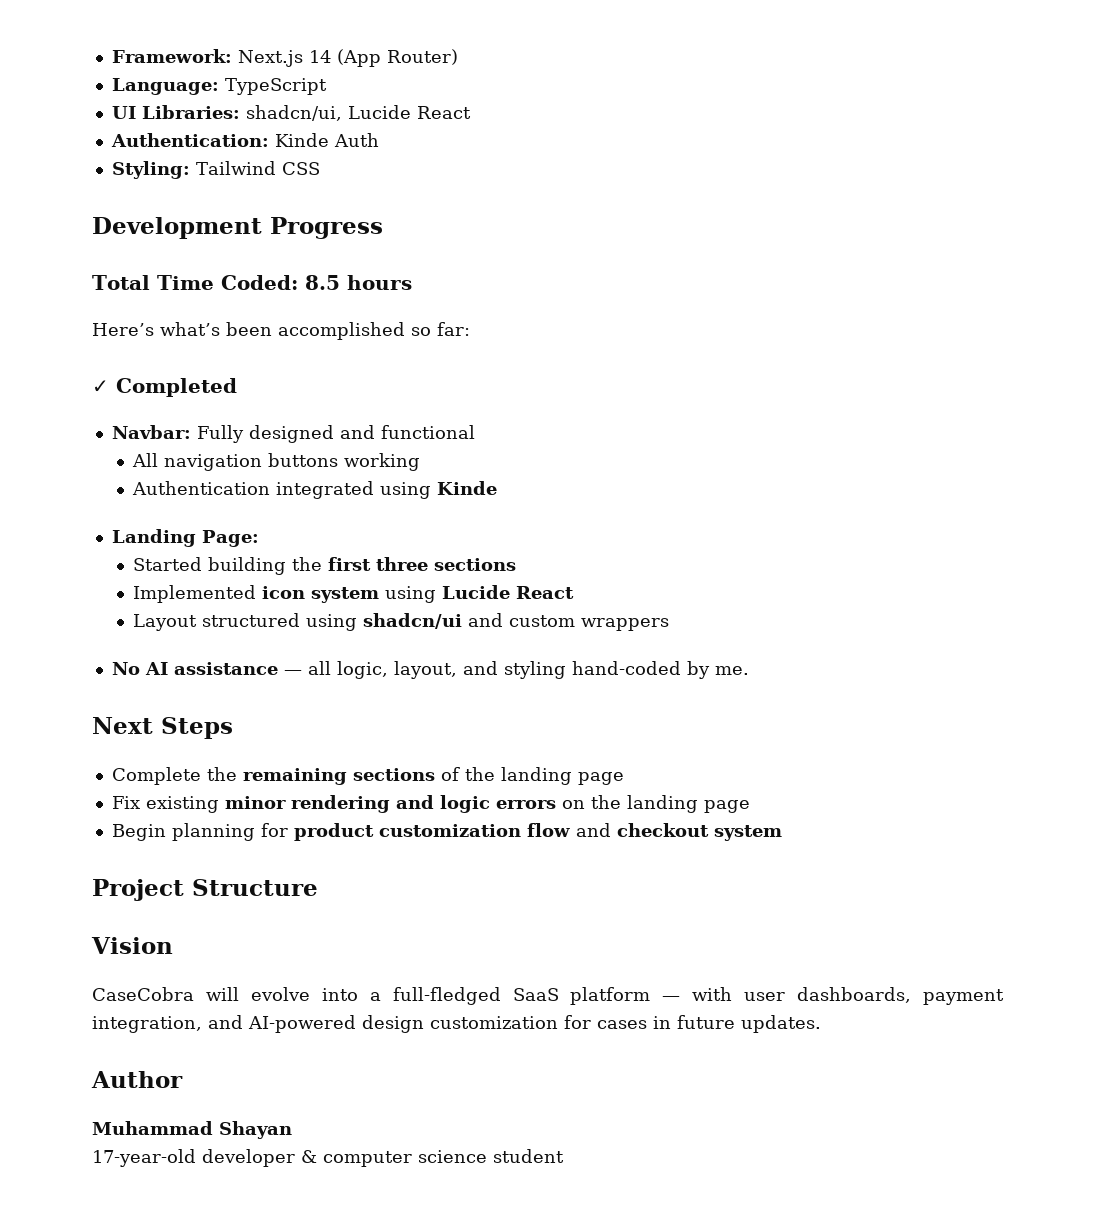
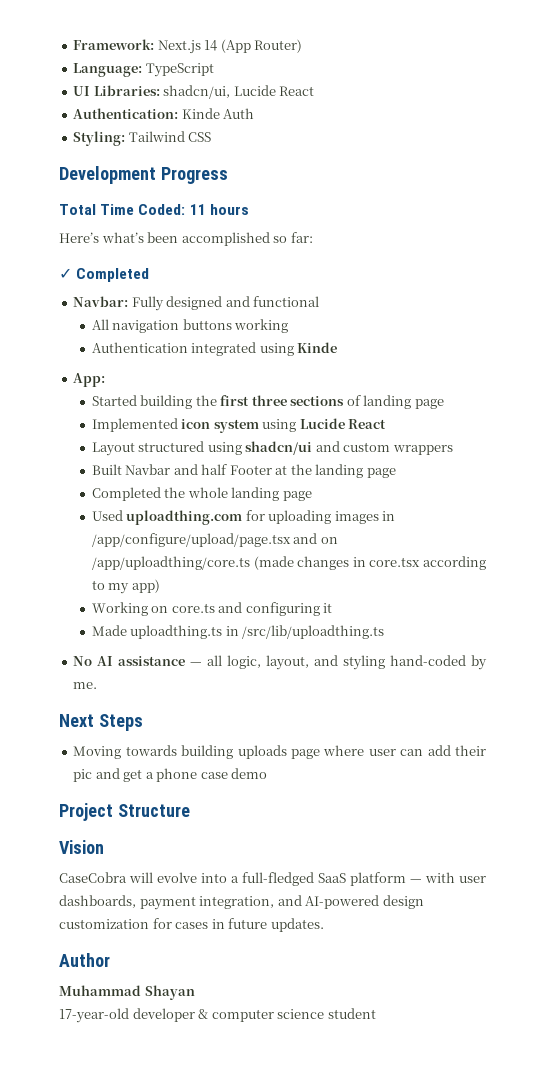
[304,275,340,290] 8.5 -> [189,204,206,215] 11
[111,529,259,547] Landing Page: -> [73,373,106,387] App:
(517, 564) none -> [346,395,444,409] of landing page
(670, 624) none -> [91,464,396,478] [91,487,312,501] [91,510,396,525] [91,533,338,547] [91,556,487,570] [91,579,160,594] [91,602,333,616] [91,625,385,639] // Built Navbar and half Footer at the landing page // Completed the whole landing page // Used uploadthing.com for uploading images in /app/configure/upload/page.tsx and on /app/uploadthing/core.ts (made changes in core.tsx according to my app) // Working on core.ts and configuring it // Made uploadthing.ts in /src/lib/uploadthing.ts
[111,767,624,785] [111,795,750,813] [111,823,782,841] Complete the remaining sections of the landing page // Fix existing minor rendering and logic errors on the landing page // Begin planning for product customization flow and checkout system -> [73,745,486,759] [73,768,268,782] Moving towards building uploads page where user can add their pic and get a phone case demo

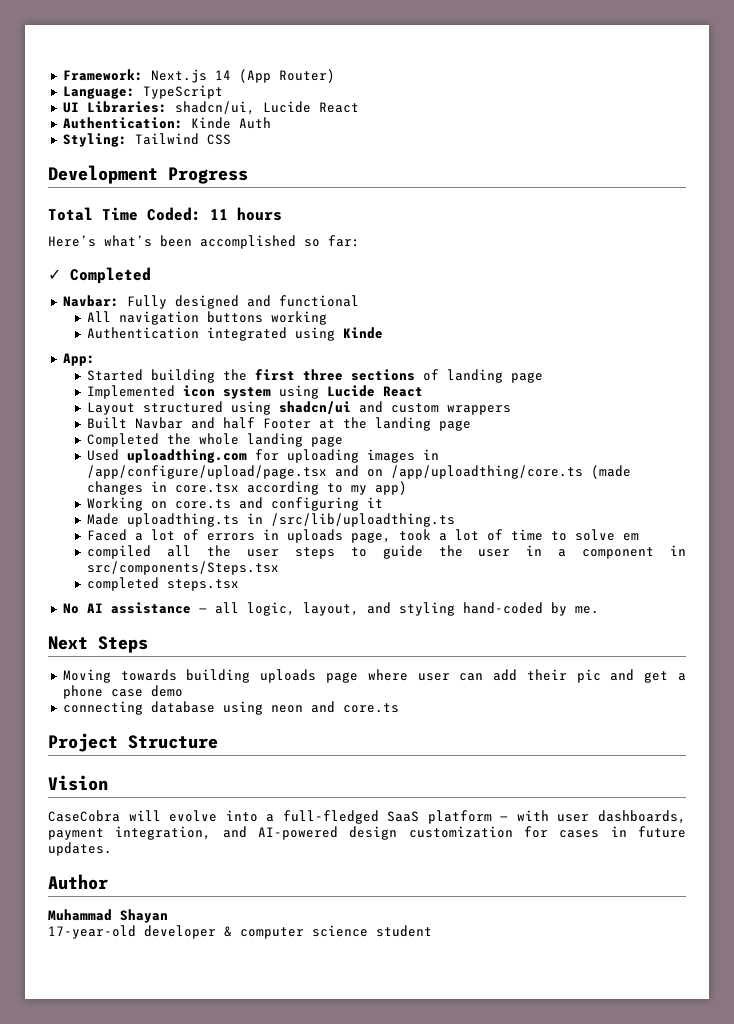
(385, 632) none -> [87,529,640,543] [87,545,686,559] [87,561,280,575] [87,577,240,591] // Faced a lot of errors in uploads page, took a lot of time to solve em // compiled all the user steps to guide the user in a component in src/components/Steps.tsx // completed steps.tsx
(268, 773) none -> [62,701,399,715] // connecting database using neon and core.ts

